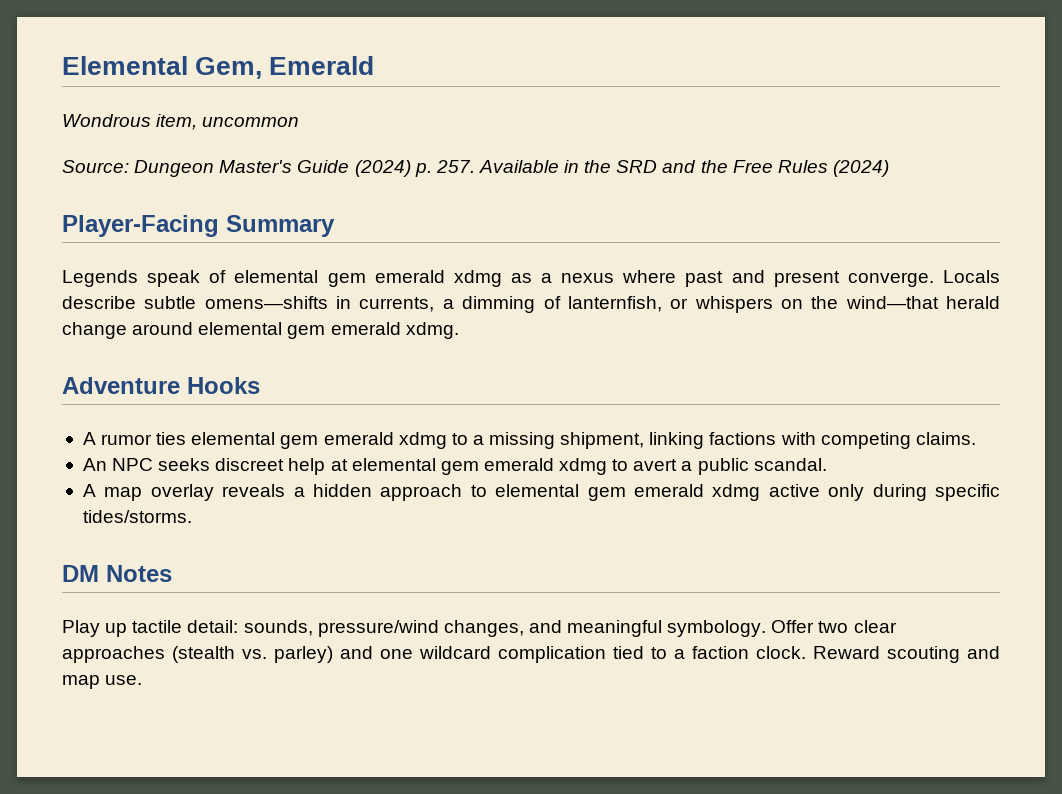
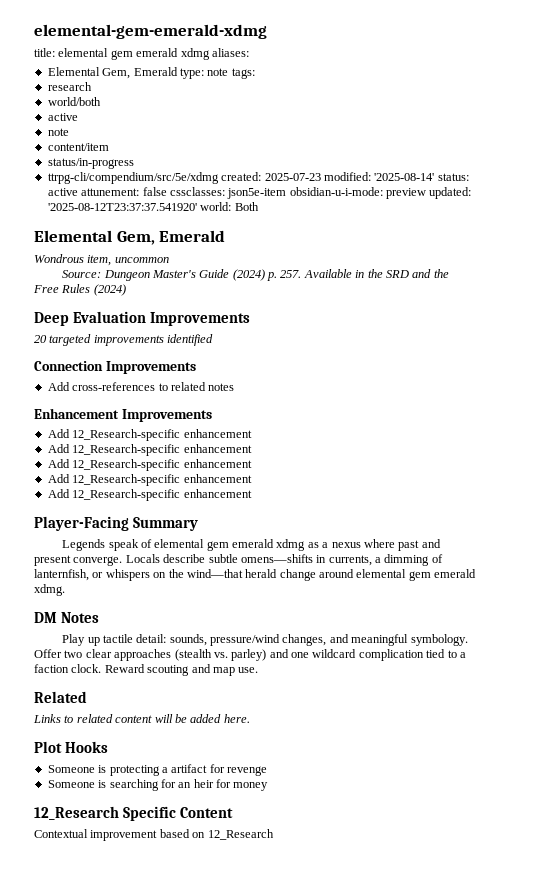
(62, 65) none -> [34,24,267,39] [34,48,249,60] [47,67,255,79] [47,82,92,91] [47,97,101,106] [47,113,78,121] [47,128,69,136] [47,143,109,151] [47,158,134,169] [47,172,469,184] [47,187,472,199] [47,202,259,211] elemental-gem-emerald-xdmg // title: elemental gem emerald xdmg aliases: // Elemental Gem, Emerald type: note tags: // research // world/both // active // note // content/item // status/in-progress // ttrpg-cli/compendium/src/5e/xdmg created: 2025-07-23 modified: '2025-08-14' status: active attunement: false cssclasses: json5e-item obsidian-u-i-mode: preview updated: '2025-08-12T23:37:37.541920' world: Both //
(889, 168) none -> [34,311,251,326] [34,334,214,346] [34,361,196,374] [47,382,235,391] [34,408,212,422] [47,429,252,441] [47,444,252,456] [47,459,252,471] [47,474,252,486] [47,489,252,501] // Deep Evaluation Improvements // 20 targeted improvements identified // Connection Improvements // Add cross-references to related notes // Enhancement Improvements // Add 12_Research-specific enhancement // Add 12_Research-specific enhancement // Add 12_Research-specific enhancement // Add 12_Research-specific enhancement // Add 12_Research-specific enhancement
[62,377,260,394] [82,432,976,449] [82,458,827,475] [82,484,1000,501] [82,510,192,523] // Adventure Hooks // A rumor ties elemental gem emerald xdmg to a missing shipment, linking factions with competing claims. // An NPC seeks discreet help at elemental gem emerald xdmg to avert a public scandal. // A map overlay reveals a hidden approach to elemental gem emerald xdmg active only during specific tides/storms. -> (65, 590) none
(143, 680) none -> [34,691,87,703] [33,714,250,723] [34,741,109,753] [47,764,267,776] [47,779,269,791] [34,806,234,821] [34,829,274,841] // Related // Links to related content will be added here. // Plot Hooks // Someone is protecting a artifact for revenge // Someone is searching for an heir for money // 12_Research Specific Content // Contextual improvement based on 12_Research

